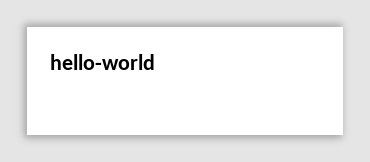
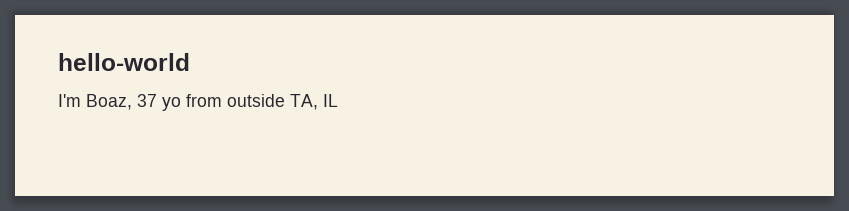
(155, 62) none -> [58,94,338,111] // I'm Boaz, 37 yo from outside TA, IL

